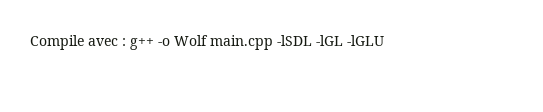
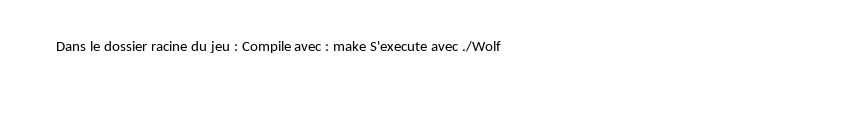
[30,35,384,50] Compile avec : g++ -o Wolf main.cpp -lSDL -lGL -lGLU -> [56,41,502,53] Dans le dossier racine du jeu : Compile avec : make S'execute avec ./Wolf

